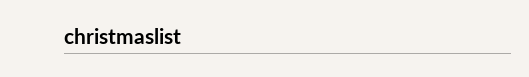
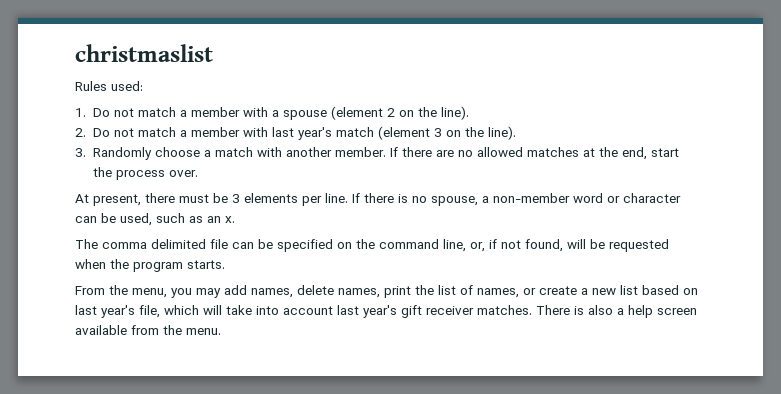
(181, 36) none -> [75,81,143,91] [75,106,469,120] [75,126,516,140] [75,147,679,160] [92,167,198,180] [75,193,681,206] [75,213,235,226] [75,239,669,252] [75,259,225,272] [75,285,698,298] [75,305,697,318] [75,325,221,335] // Rules used: // 1. Do not match a member with a spouse (element 2 on the line). // 2. Do not match a member with last year's match (element 3 on the line). // 3. Randomly choose a match with another member. If there are no allowed matches at the end, start the process over. // At present, there must be 3 elements per line. If there is no spouse, a non-member word or character can be used, such as an x. // The comma delimited file can be specified on the command line, or, if not found, will be requested when the program starts. // From the menu, you may add names, delete names, print the list of names, or create a new list based on last year's file, which will take into account last year's gift receiver matches. There is also a help screen available from the menu.

